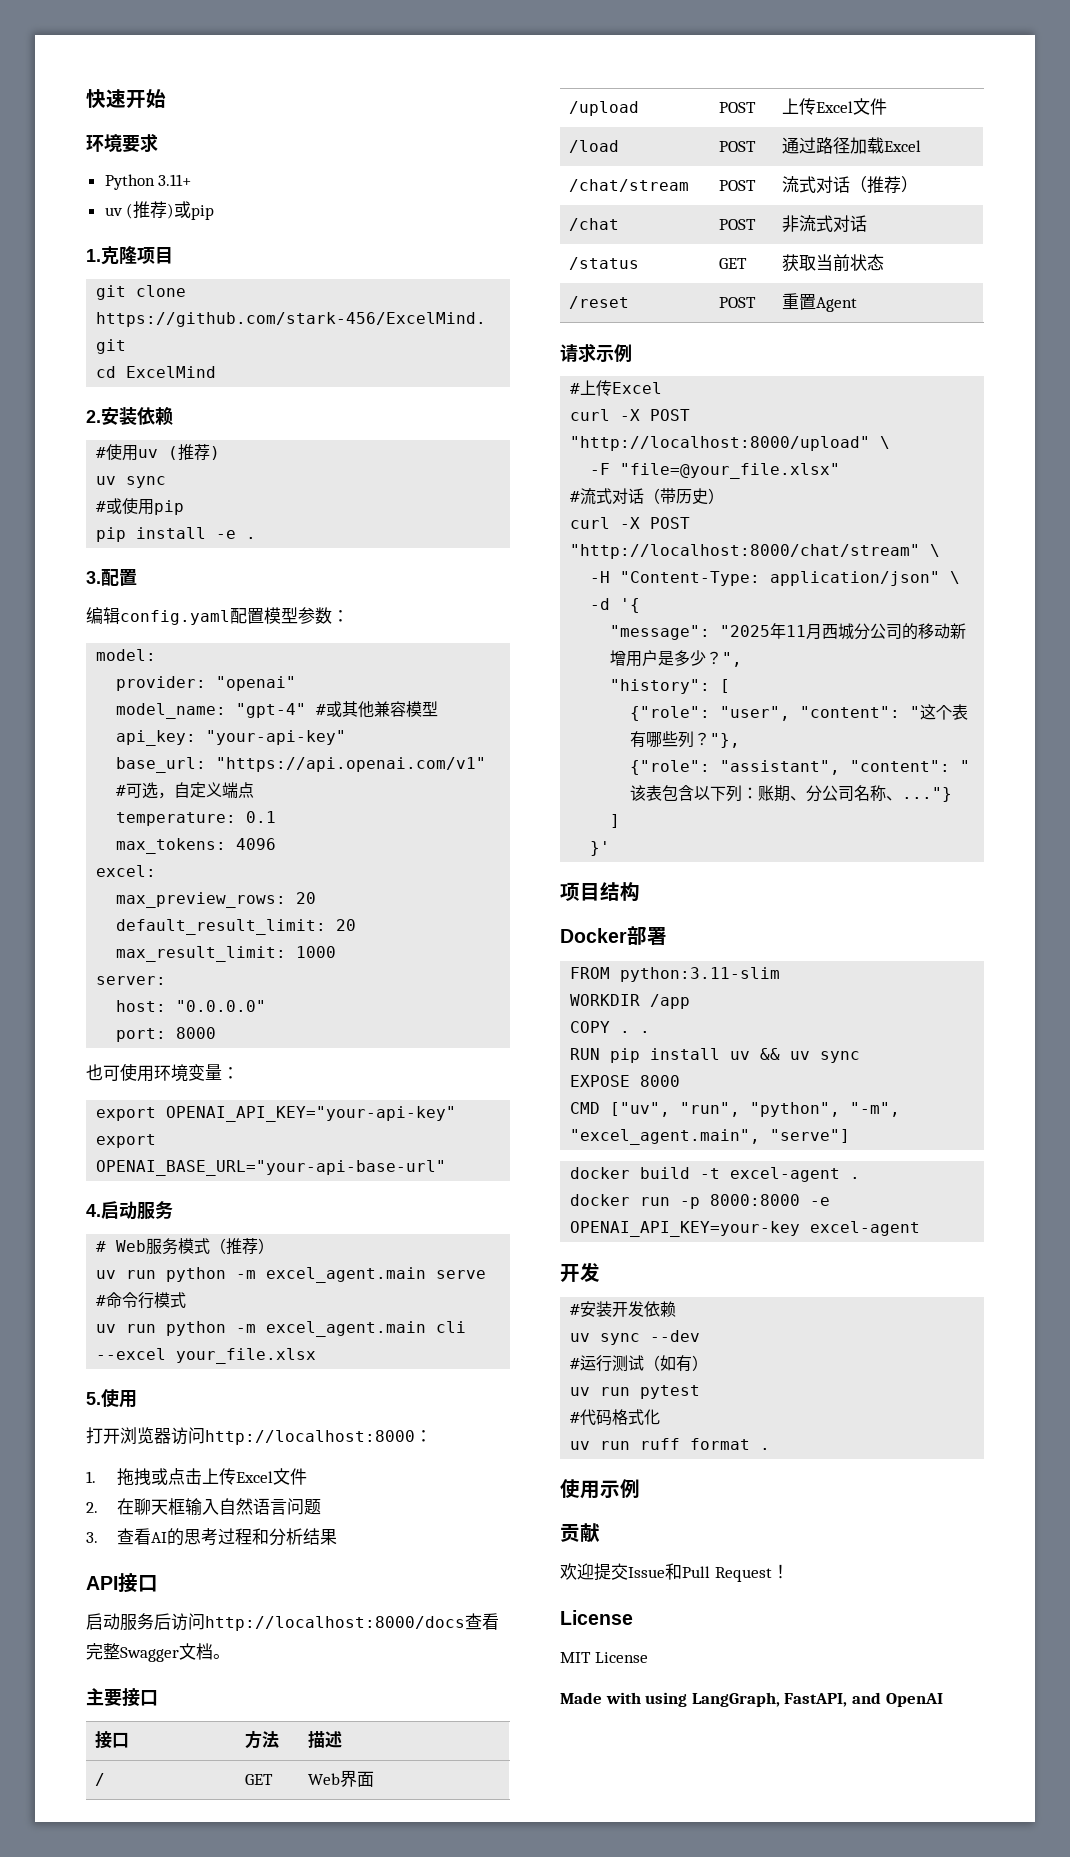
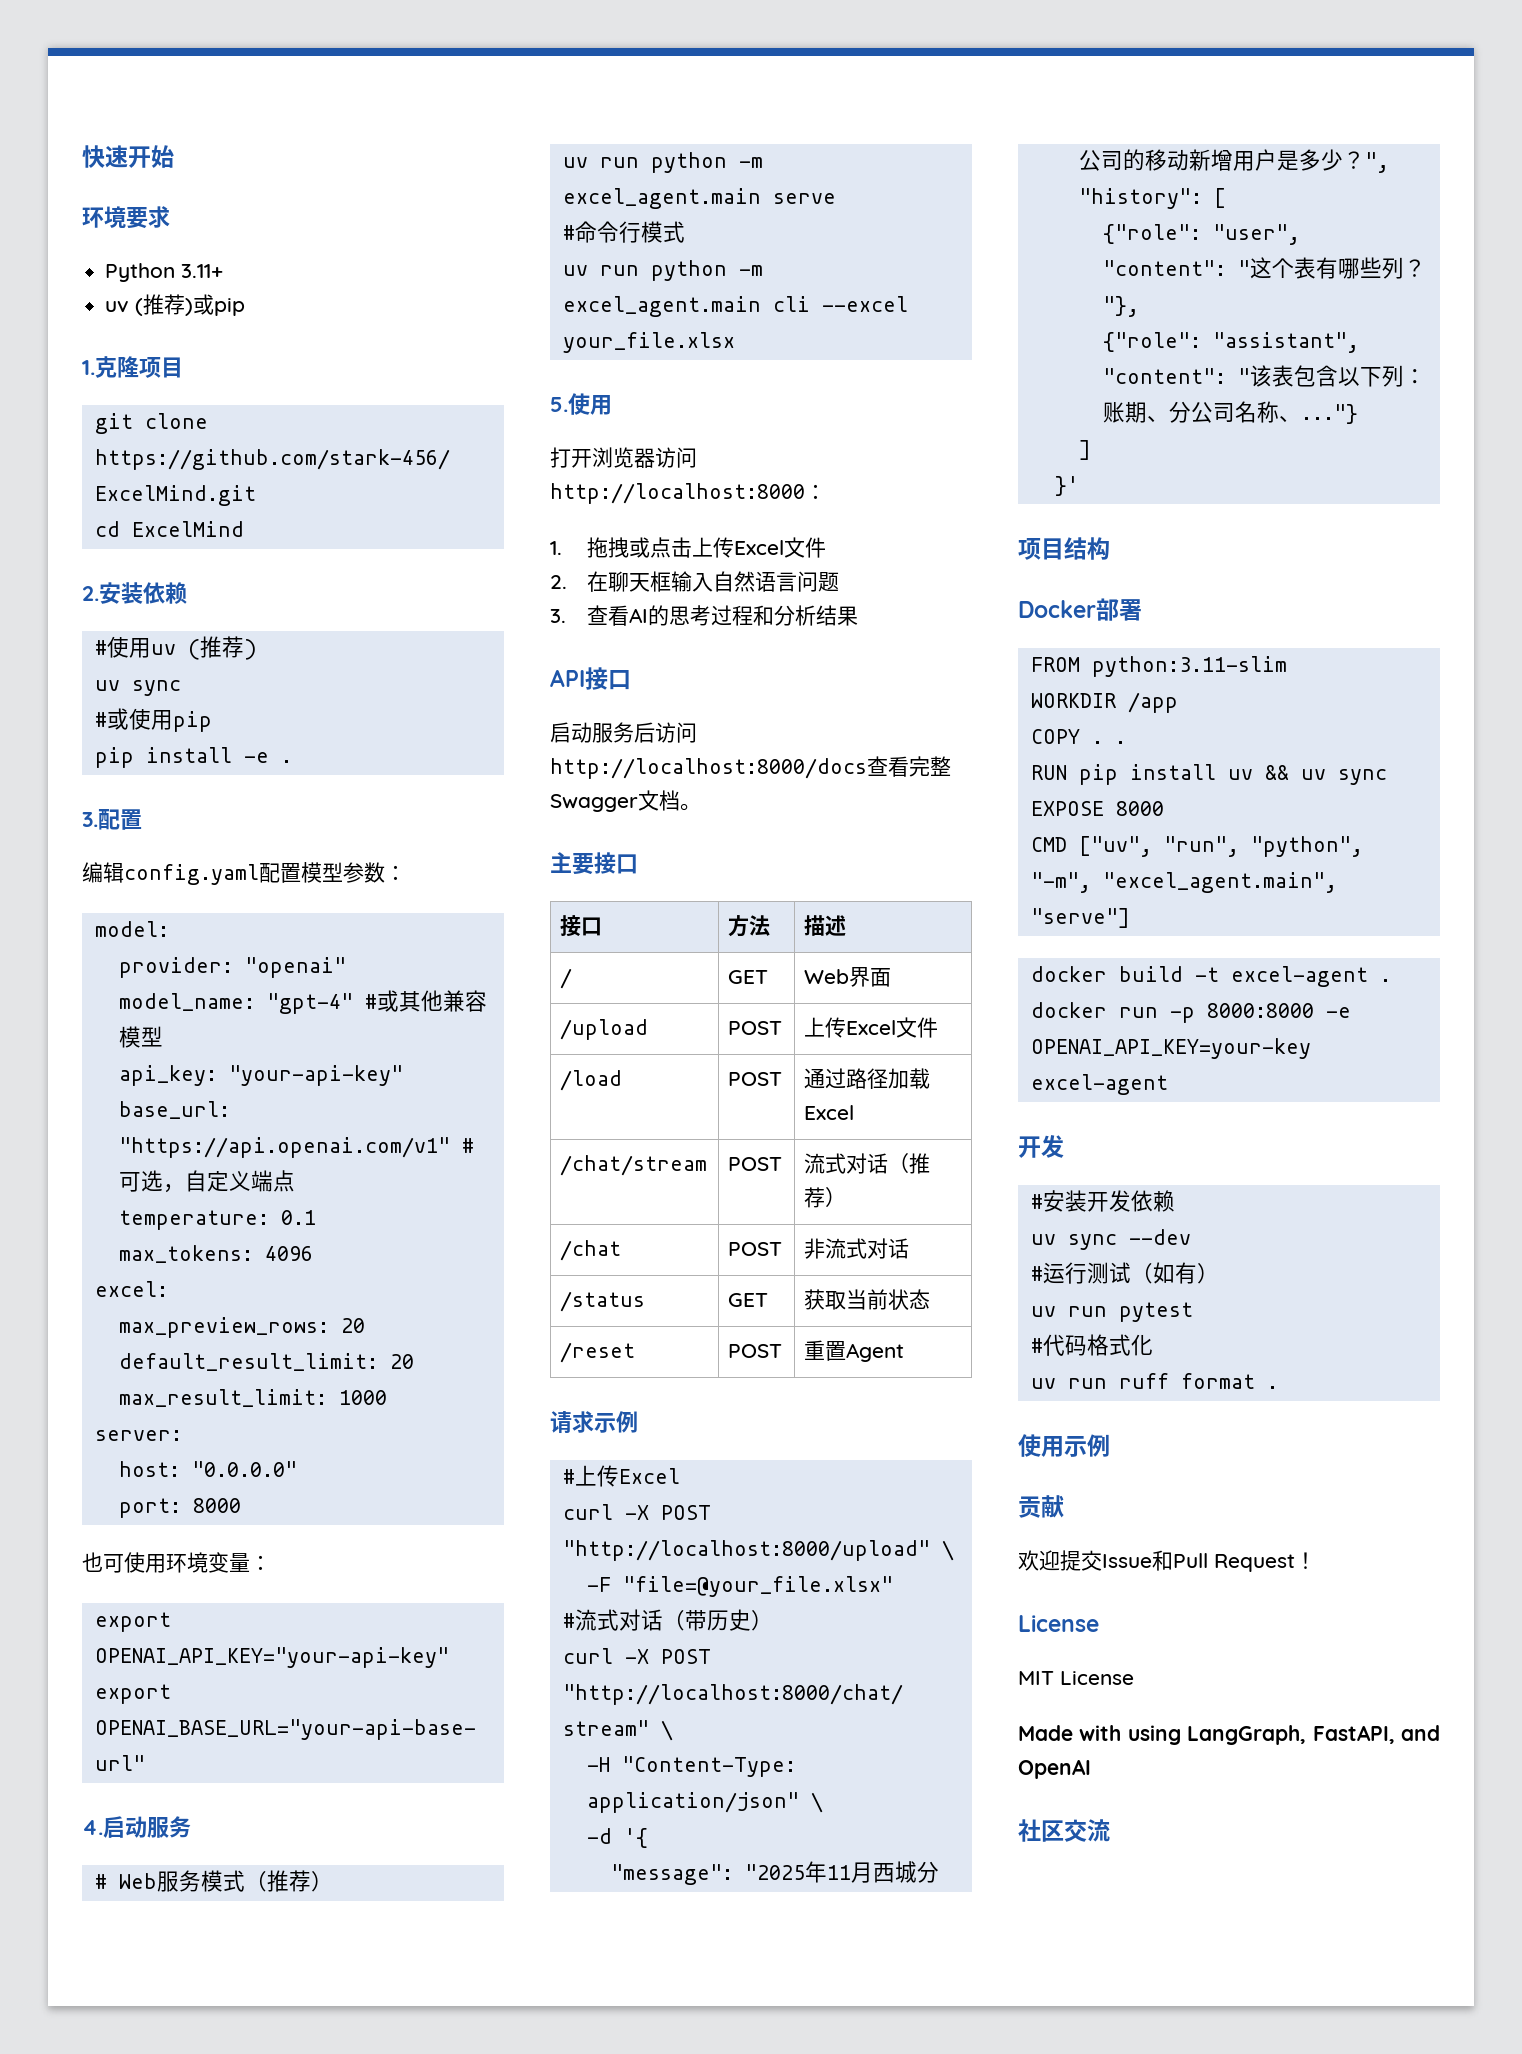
(943, 1700) none -> [1018,1819,1110,1842] // 社区交流

